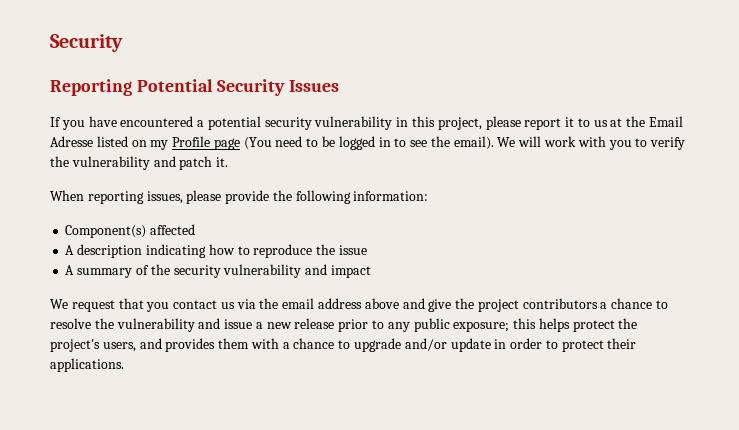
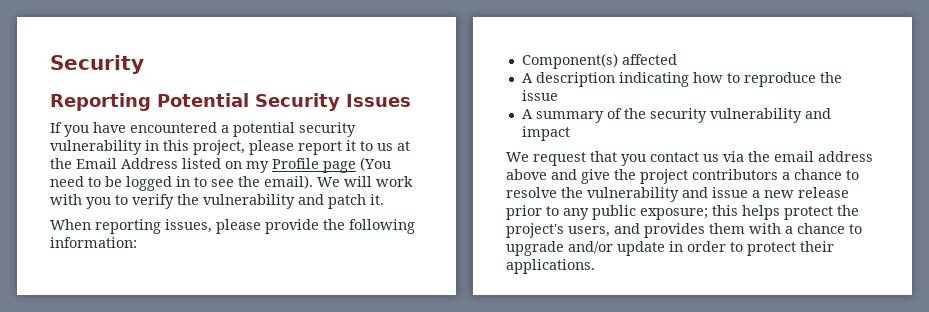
[50,136,93,147] Adresse -> [121,158,178,169] Address

